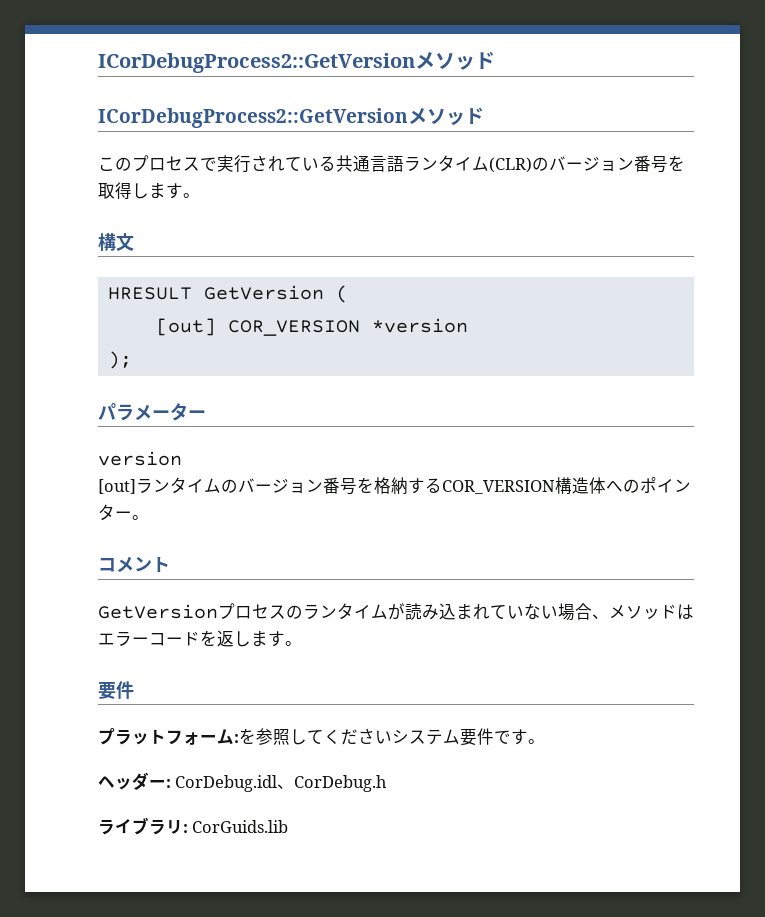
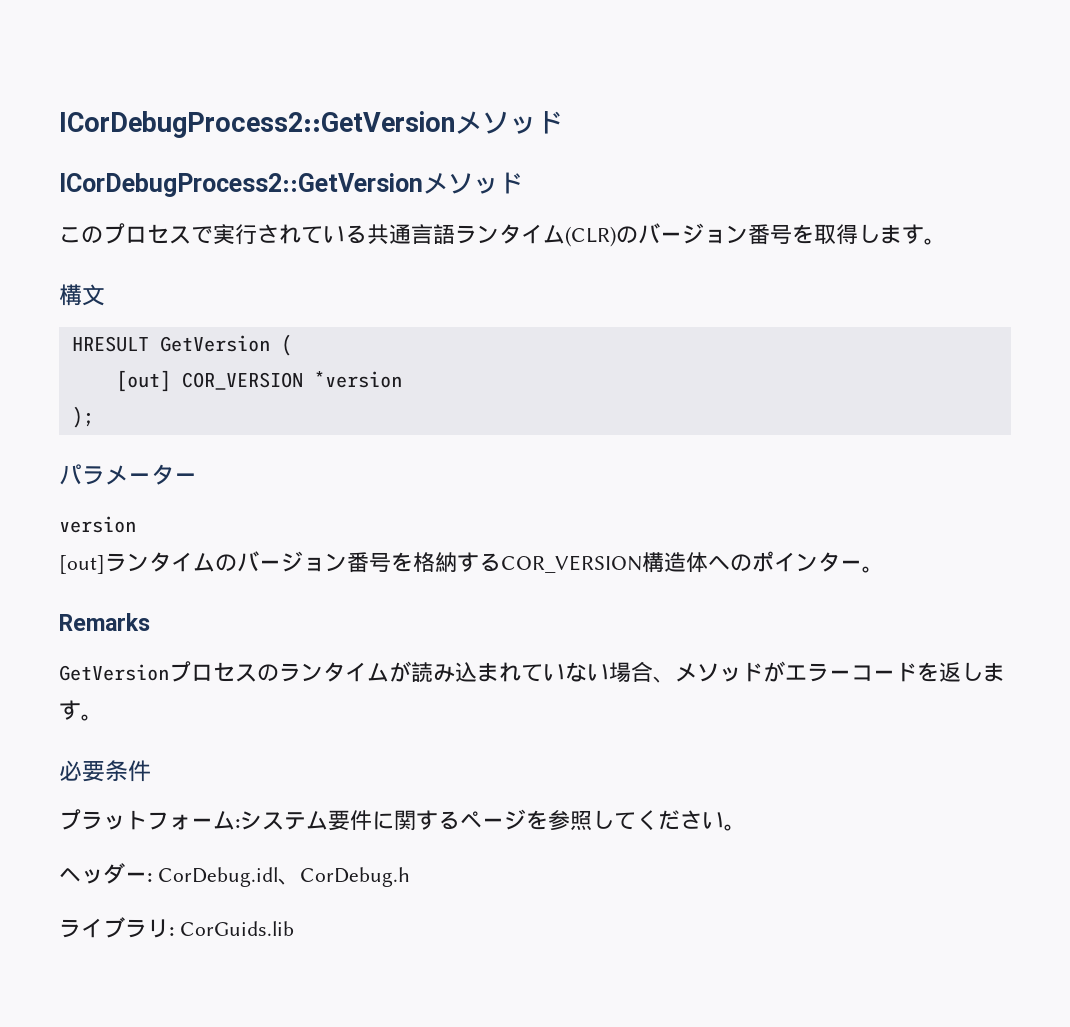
[98,556,170,572] コメント -> [59,613,150,631] Remarks
[677,604,694,620] は -> [763,661,785,682] が
[98,682,116,699] 要 -> [59,760,128,782] 必要条
(239, 738) none -> [240,809,526,831] システム要件に関するページ
[392,728,528,746] システム要件です -> (724, 820) none

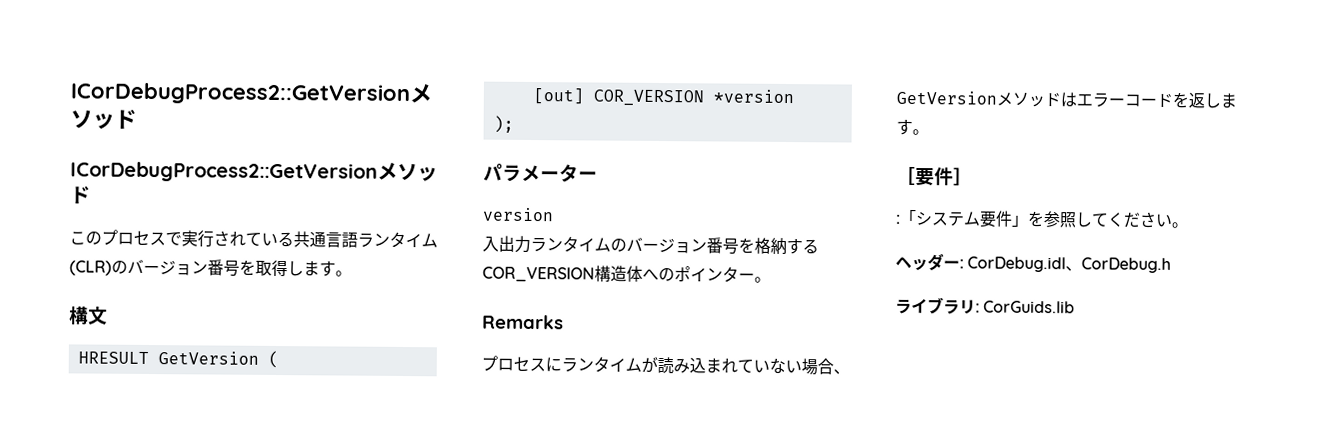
[59,555,105,574] [out] -> [482,235,531,253] 入出力
[59,661,279,682] GetVersionプロセスの -> [481,355,562,372] プロセスに
[675,661,785,682] メソッドが -> [896,90,1077,108] GetVersionメソッドは
[59,760,151,782] [59,809,526,831] 必要条件 // プラットフォーム:システム要件に関するページ -> [896,166,973,186] [895,209,1028,228] ［要件］ // :「システム要件」

